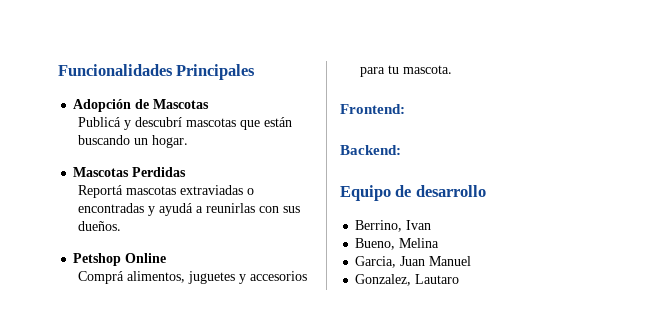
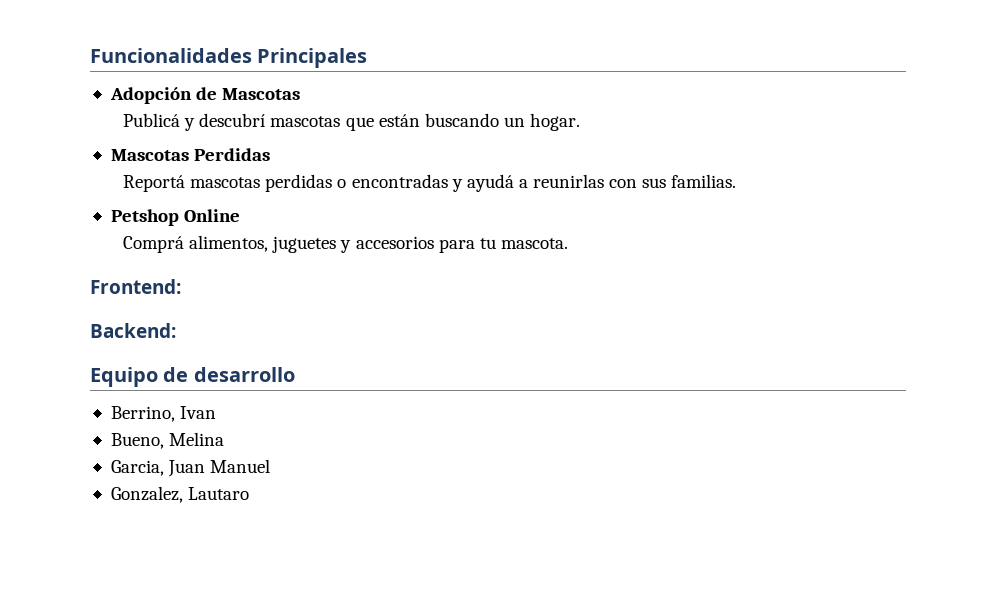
[180,185,244,195] extraviadas -> [265,174,333,192] perdidas
[78,221,122,231] dueños. -> [671,174,737,188] familias.

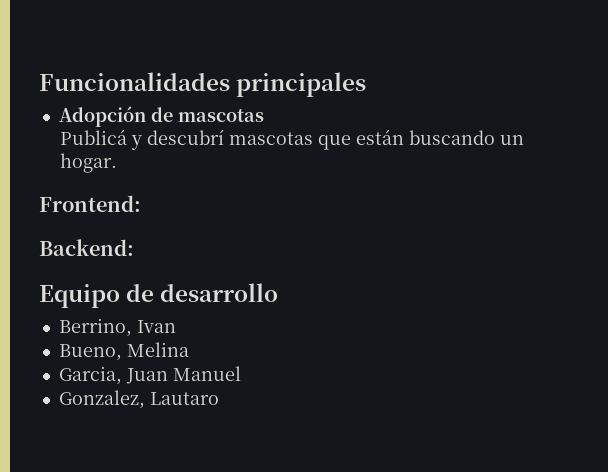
[257,48,368,68] Principales -> [236,72,367,97] principales
[222,88,301,100] Mascotas -> [177,109,264,122] mascotas
[110,148,271,161] [123,174,737,192] [110,209,241,226] [123,235,568,253] // Mascotas Perdidas // Reportá mascotas perdidas o encontradas y ayudá a reunirlas con sus familias. // Petshop Online // Comprá alimentos, juguetes y accesorios para tu mascota. -> (117, 163) none

